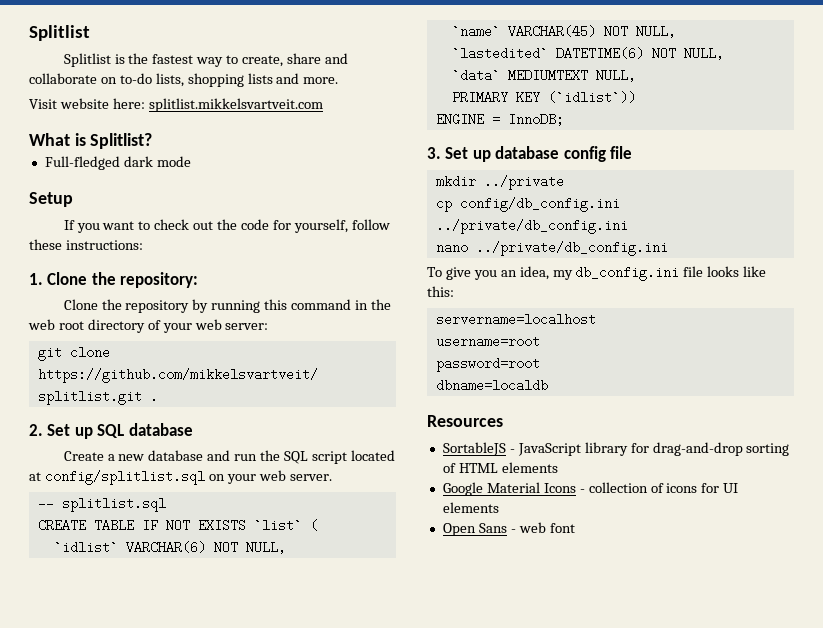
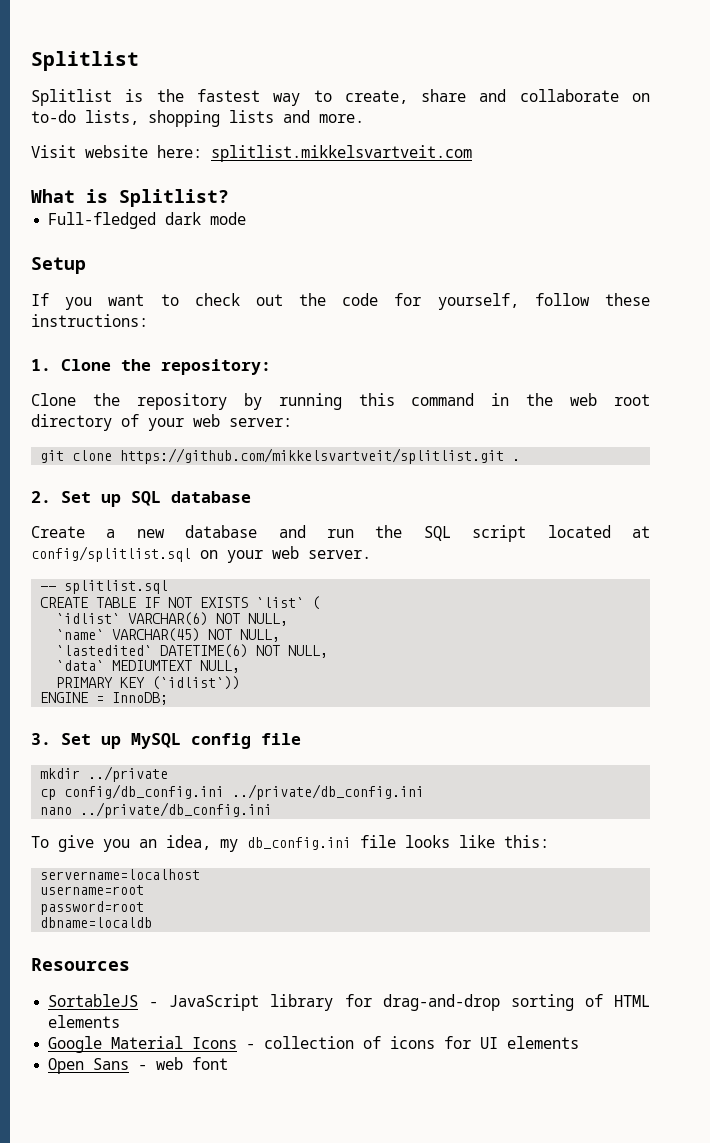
[495,146,560,159] database -> [131,733,181,749] MySQL

